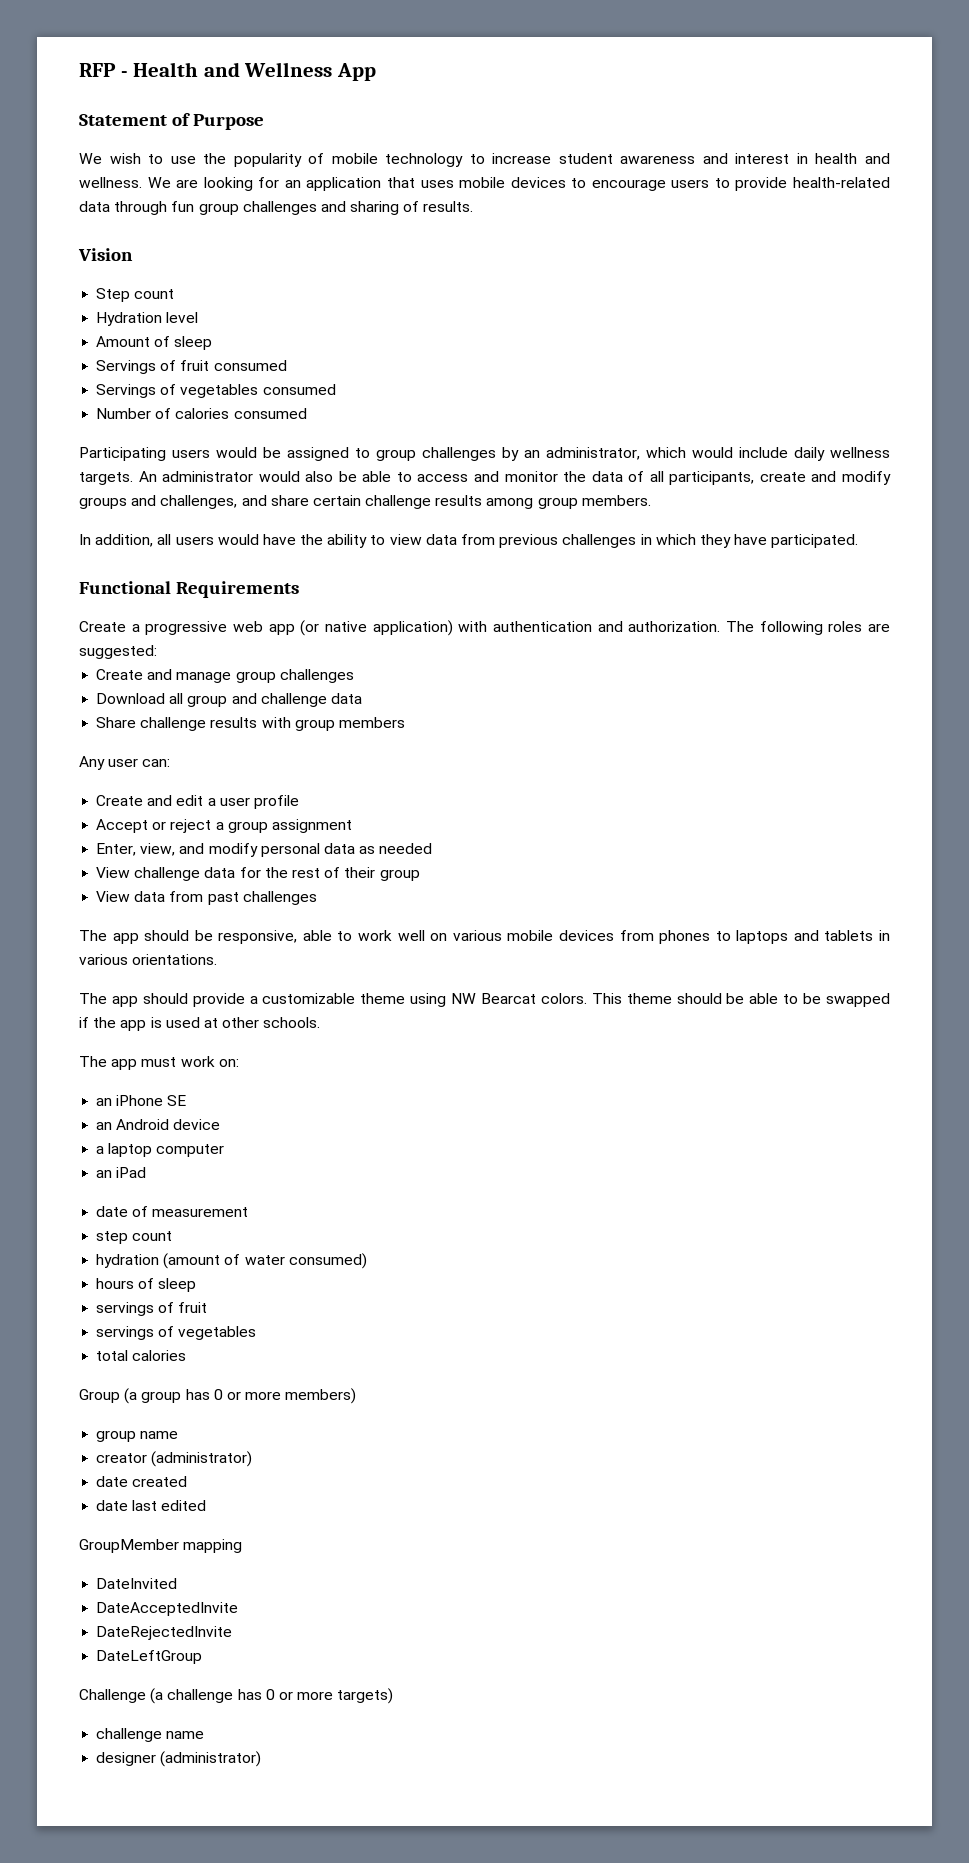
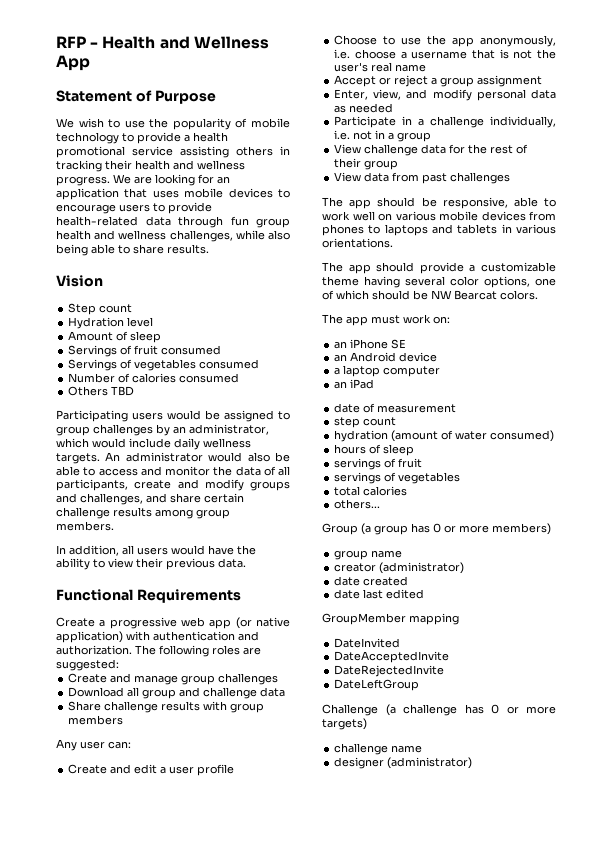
[492,153,890,164] [79,177,142,188] increase student awareness and interest in health and wellness. -> [137,132,228,144] [56,146,290,158] [56,160,245,172] [56,176,110,186] provide a health promotional service assisting others in tracking their health and wellness progress.
[242,201,420,215] challenges and sharing of -> [56,230,290,242] [56,244,164,256] health and wellness challenges, while also being able to share
(307, 413) none -> [68,386,135,396] // Others TBD
[425,534,859,548] data from previous challenges in which they have participated. -> [136,558,246,570] their previous data.
(299, 802) none -> [334,35,556,47] [334,49,556,59] [334,62,427,72] // Choose to use the app anonymously, i.e. choose a username that is not the user's real name
(433, 848) none -> [334,116,556,128] [334,130,432,142] // Participate in a challenge individually, i.e. not in a group
[410,993,891,1007] [79,1017,321,1031] using NW Bearcat colors. This theme should be able to be swapped if the app is used at other schools. -> [364,276,556,288] [322,290,538,300] having several color options, one of which should be NW Bearcat colors.
(187, 1355) none -> [334,499,381,509] // others...

